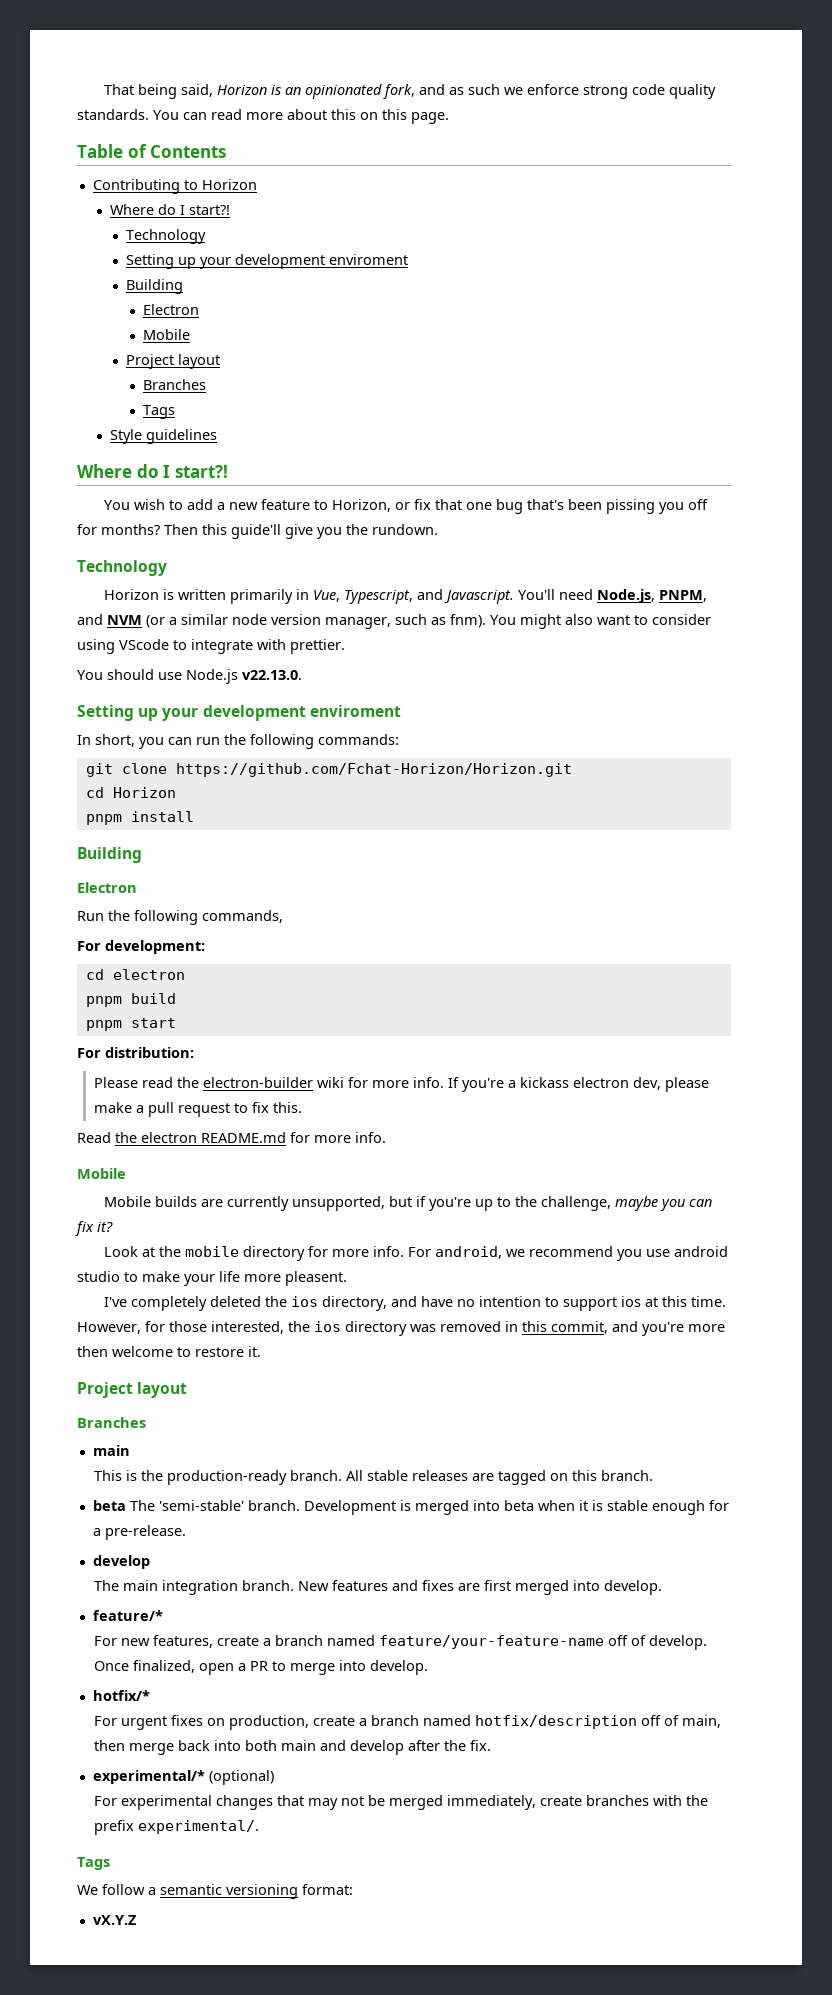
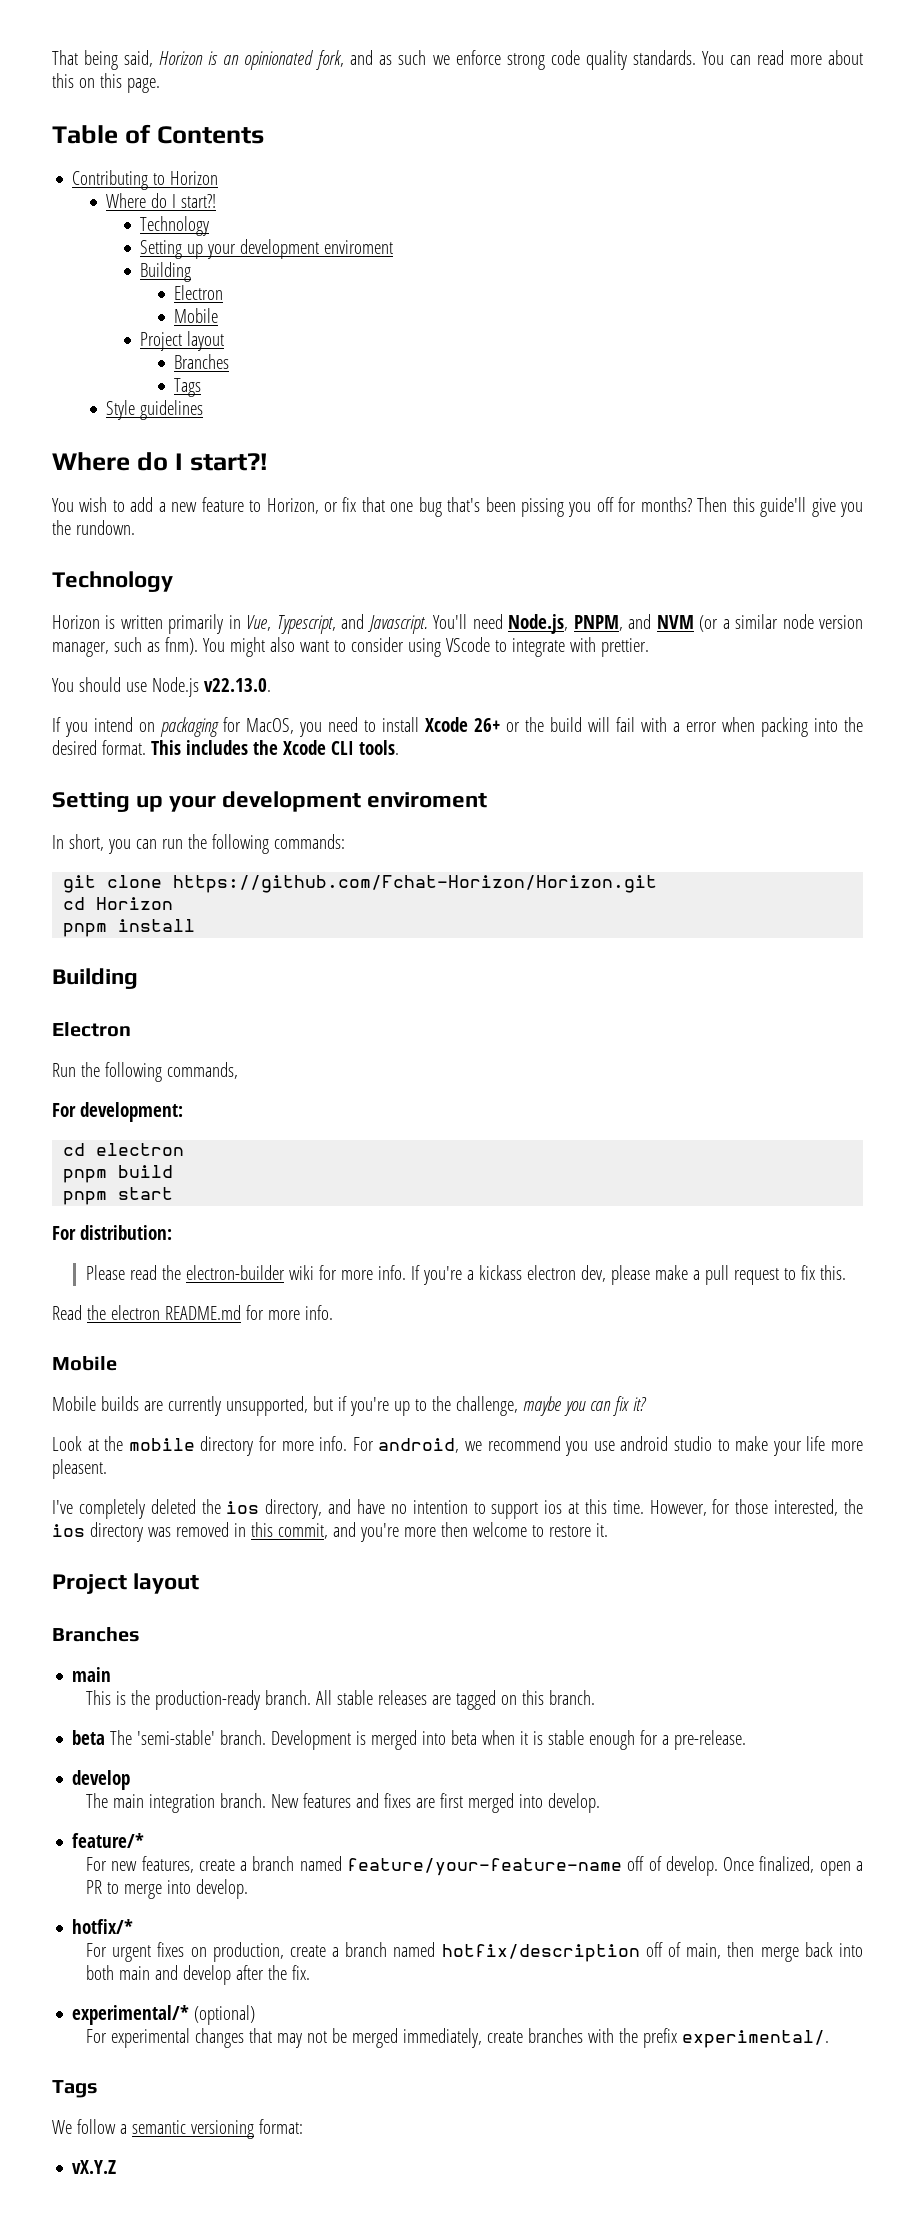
(302, 675) none -> [52,717,864,737] [52,740,399,755] // If you intend on packaging for MacOS, you need to install Xcode 26+ or the build will fail with a error when packing into the desired format. This includes the Xcode CLI tools.

